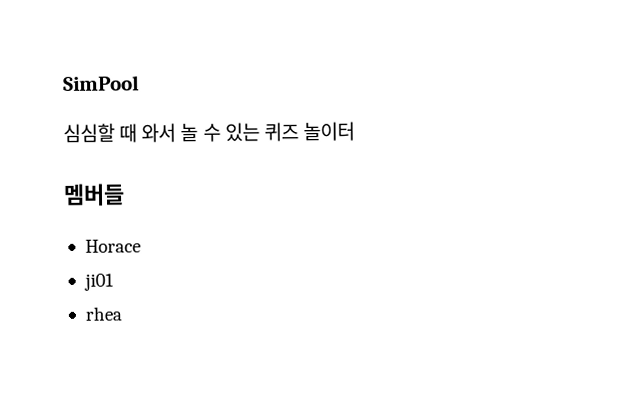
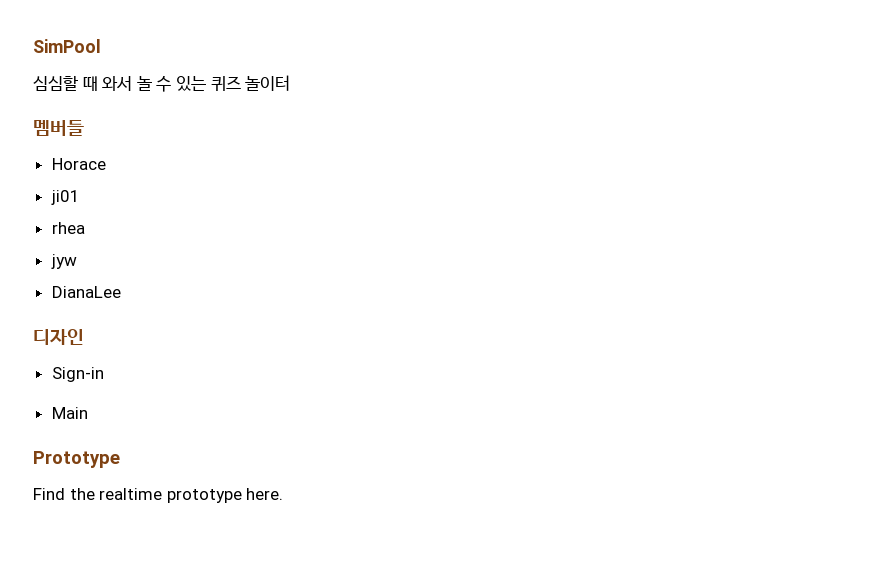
(122, 313) none -> [50,254,77,269] [51,286,121,298] [33,329,84,345] [51,367,104,382] [51,407,88,419] [33,451,120,468] [33,488,284,503] // jyw // DianaLee // 디자인 // Sign-in // Main // Prototype // Find the realtime prototype here.

